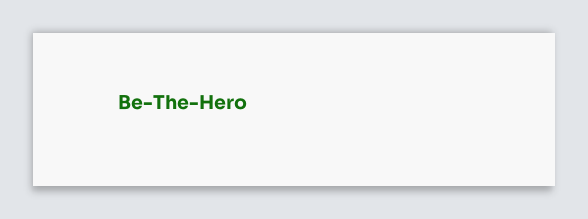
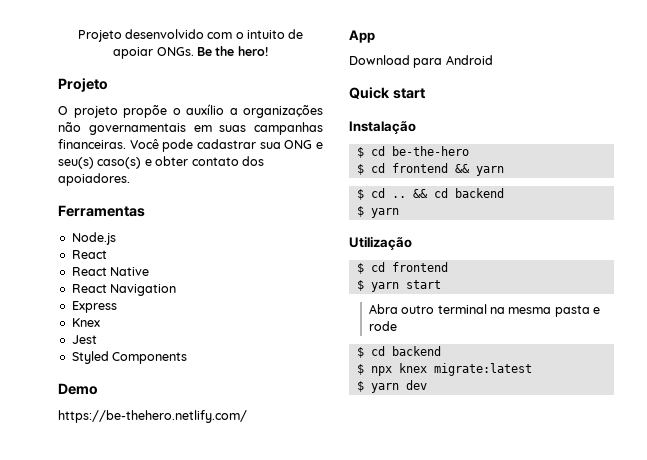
[118,95,247,110] Be-The-Hero -> [77,29,304,42] [113,46,268,59] [58,78,108,92] [58,104,323,118] [58,122,323,135] [58,139,323,152] [58,156,264,169] [58,173,130,186] [58,205,145,217] [71,232,116,245] [71,250,107,259] [71,267,150,276] [71,284,177,296] [71,301,117,313] [71,318,100,327] [71,335,97,344] [71,351,188,364] [58,383,98,395] [58,410,247,423] [349,30,375,43] [349,55,493,68] [349,87,425,99] [349,121,416,135] [356,146,469,158] [356,163,504,176] [356,188,504,200] [356,206,399,218] [349,236,412,251] [356,262,448,274] [356,280,441,292] [368,304,601,317] [368,321,397,331] [356,346,441,358] [356,363,532,376] [356,380,427,393] Projeto desenvolvido com o intuito de apoiar ONGs. Be the hero! // Projeto // O projeto propõe o auxílio a organizações não governamentais em suas campanhas financeiras. Você pode cadastrar sua ONG e seu(s) caso(s) e obter contato dos apoiadores. // Ferramentas // Node.js // React // React Native // React Navigation // Express // Knex // Jest // Styled Components // Demo // https://be-thehero.netlify.com/ // App // Download para Android // Quick start // Instalação // $ cd be-the-hero // $ cd frontend && yarn // $ cd .. && cd backend // $ yarn // Utilização // $ cd frontend // $ yarn start // Abra outro terminal na mesma pasta e rode // $ cd backend // $ npx knex migrate:latest // $ yarn dev

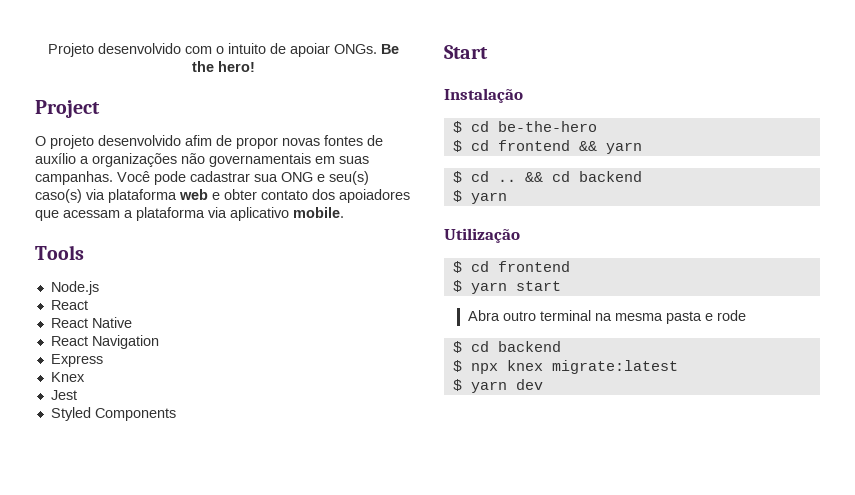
[58,78,108,92] Projeto -> [35,100,100,118] Project
[123,105,181,118] propõe o -> [98,135,383,149] desenvolvido afim de propor novas fontes de
[254,122,323,135] [58,139,126,149] campanhas financeiras. -> [35,171,113,185] campanhas.
(142, 163) none -> [86,189,208,203] via plataforma web
[58,173,130,186] [58,205,145,217] apoiadores. // Ferramentas -> [339,189,410,203] [35,207,344,221] [35,245,84,260] apoiadores que acessam a plataforma via aplicativo mobile. // Tools
[58,383,98,395] [58,410,247,423] [349,30,375,43] [349,55,493,68] [349,87,425,99] Demo // https://be-thehero.netlify.com/ // App // Download para Android // Quick start -> [444,45,488,59] Start

